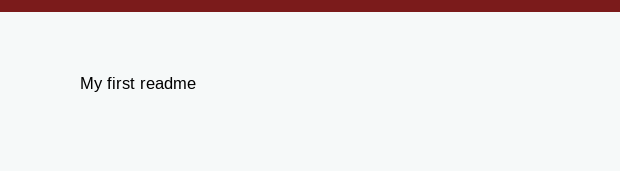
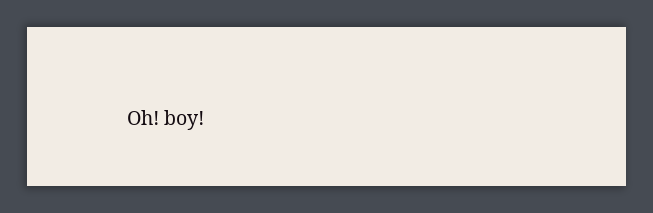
[80,77,196,92] My first readme -> [127,110,205,130] Oh! boy!

